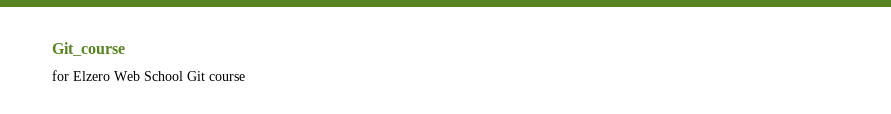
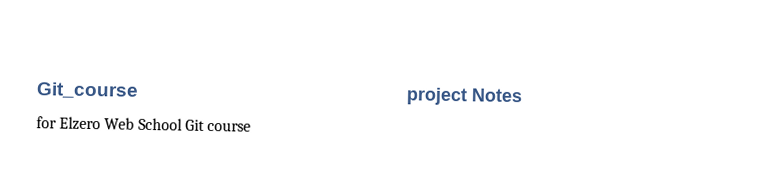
(245, 77) none -> [406,87,523,106] // project Notes

